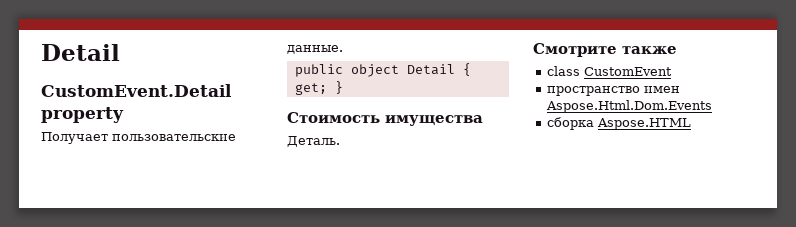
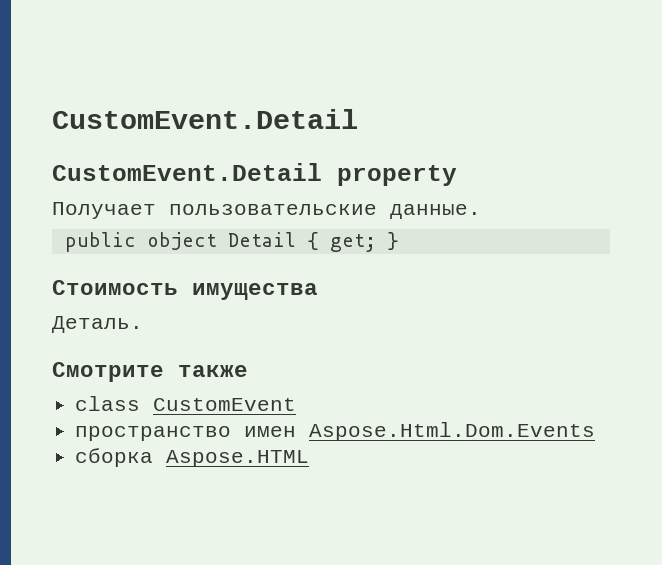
[41,44,120,61] Detail -> [52,109,358,129] CustomEvent.Detail

